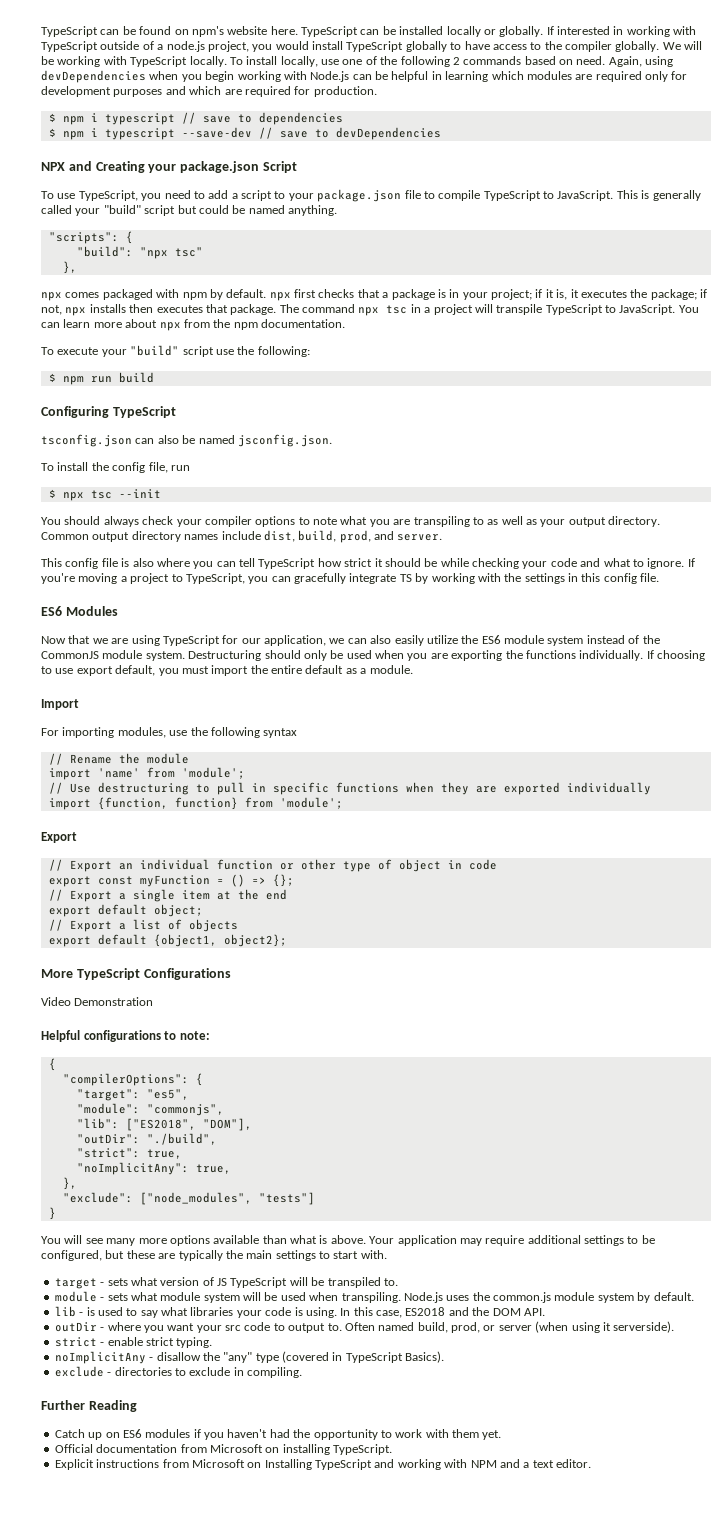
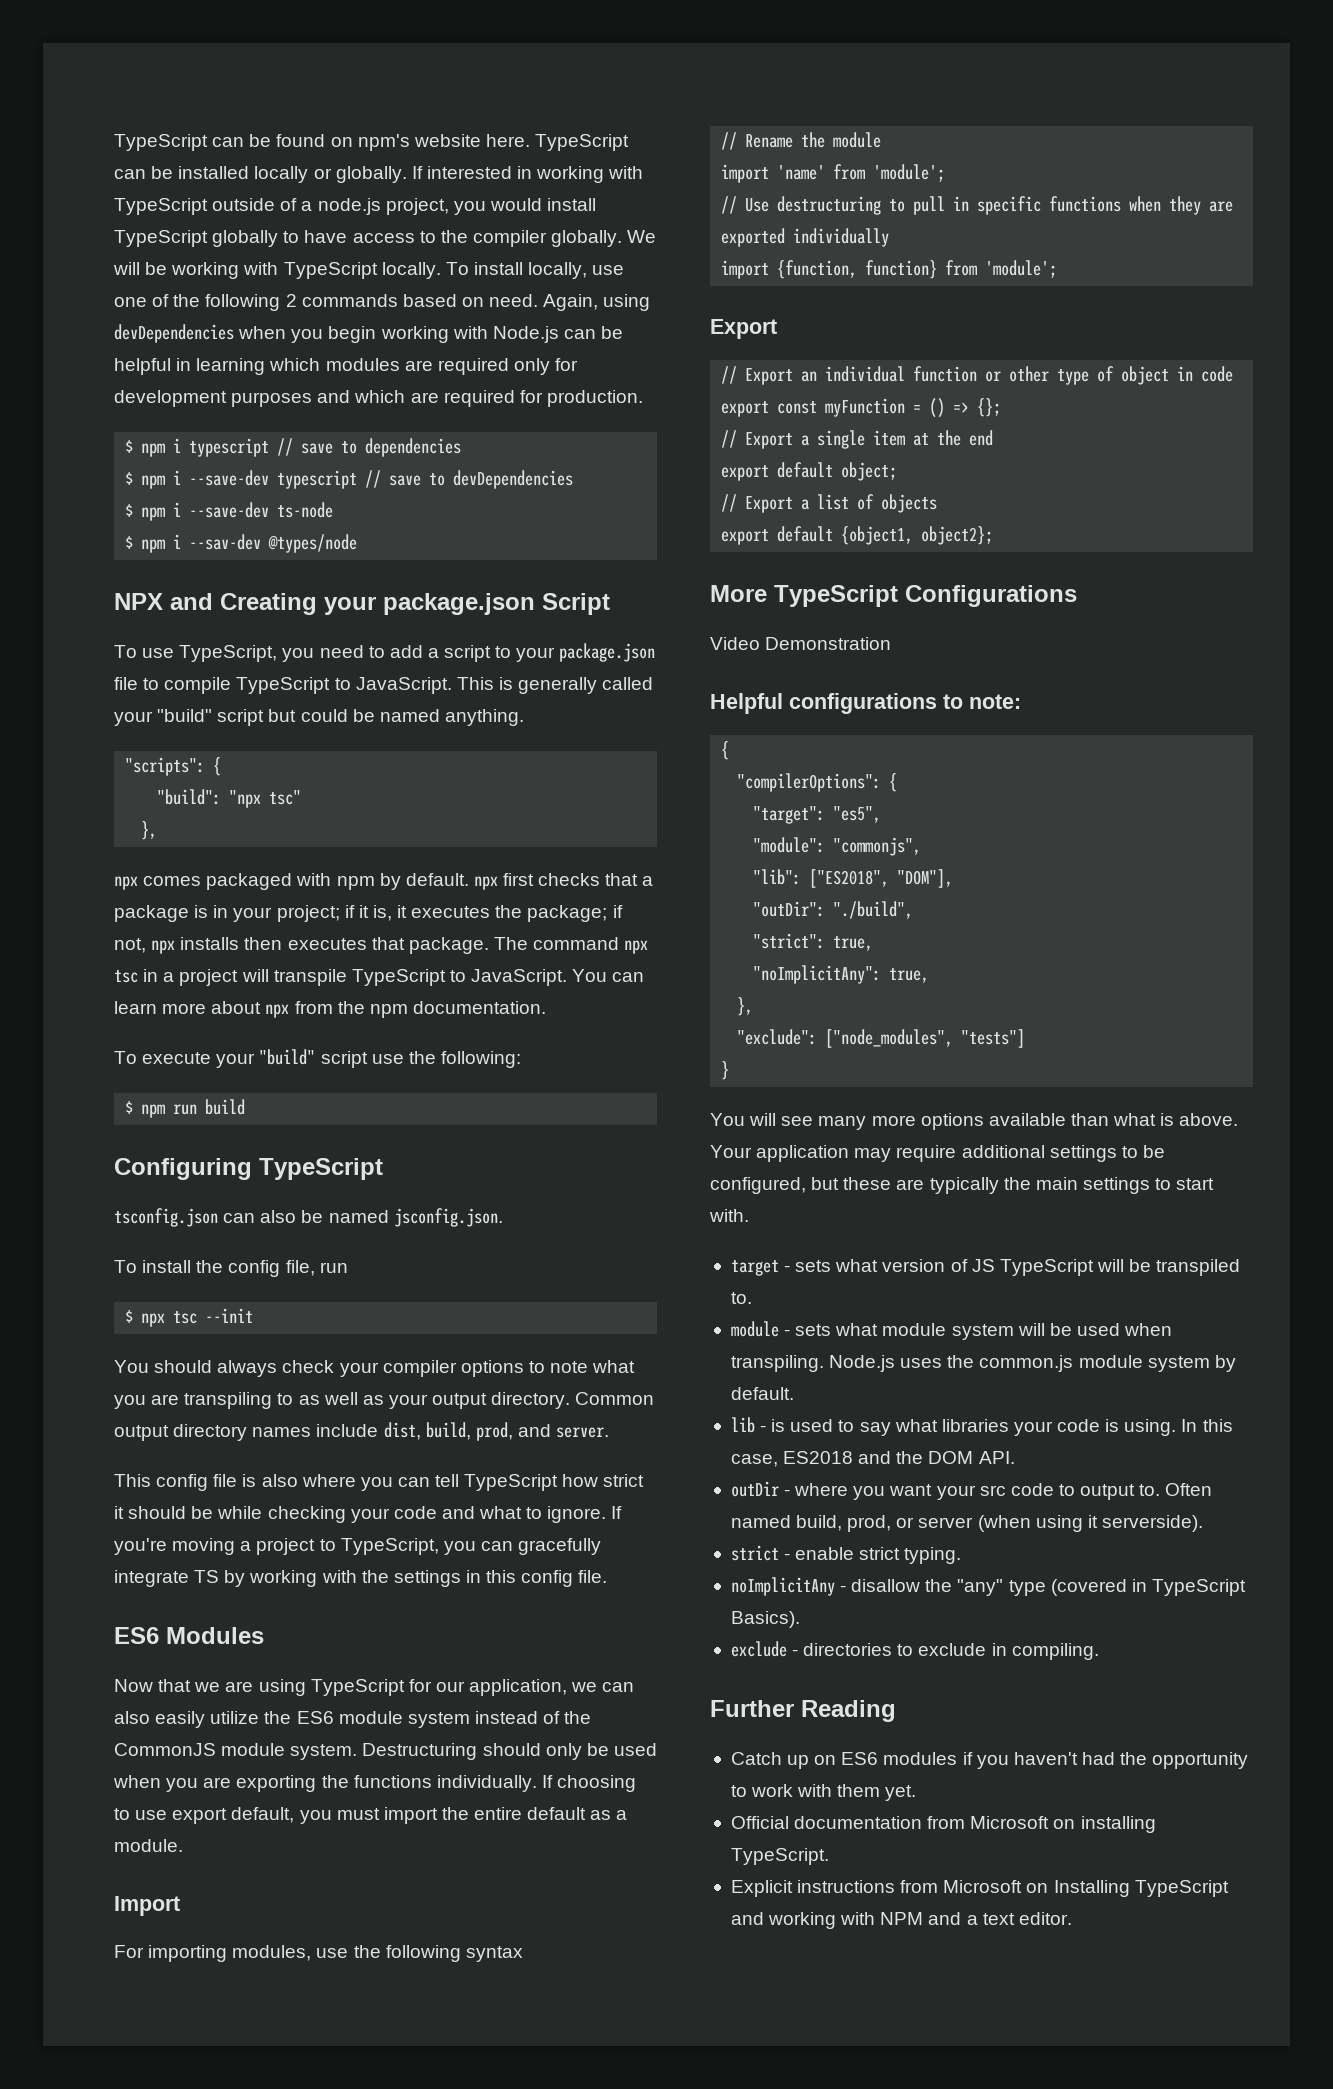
[104,127,252,140] typescript --save-dev -> [189,470,358,489] --save-dev typescript
(441, 133) none -> [125,502,334,521] [125,534,358,553] // $ npm i --save-dev ts-node // $ npm i --sav-dev @types/node

